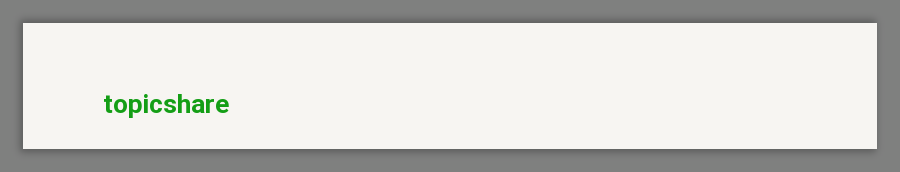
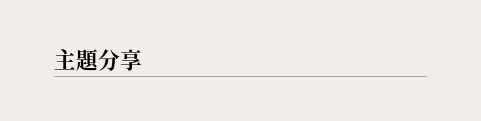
[103,94,229,118] topicshare -> [54,49,142,71] 主題分享

